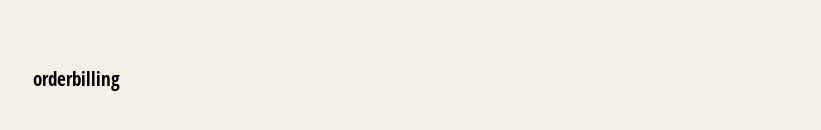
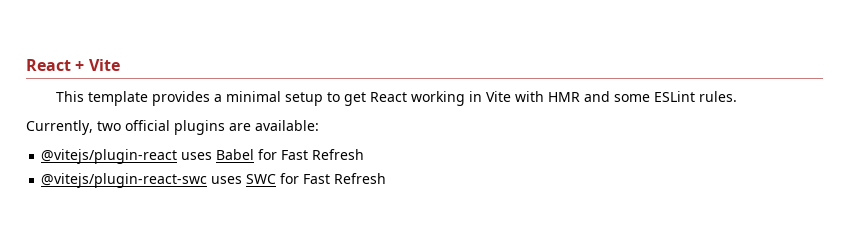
[33,71,120,91] orderbilling -> [26,59,120,71] [55,91,737,106] [26,120,319,135] [41,149,365,164] [41,173,387,188] React + Vite // This template provides a minimal setup to get React working in Vite with HMR and some ESLint rules. // Currently, two official plugins are available: // @vitejs/plugin-react uses Babel for Fast Refresh // @vitejs/plugin-react-swc uses SWC for Fast Refresh

